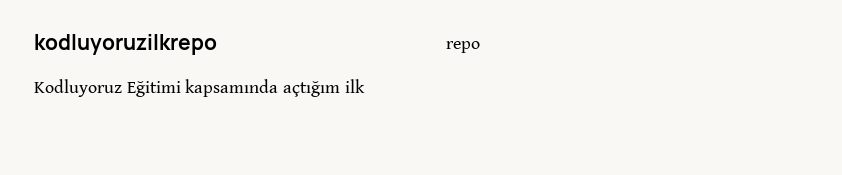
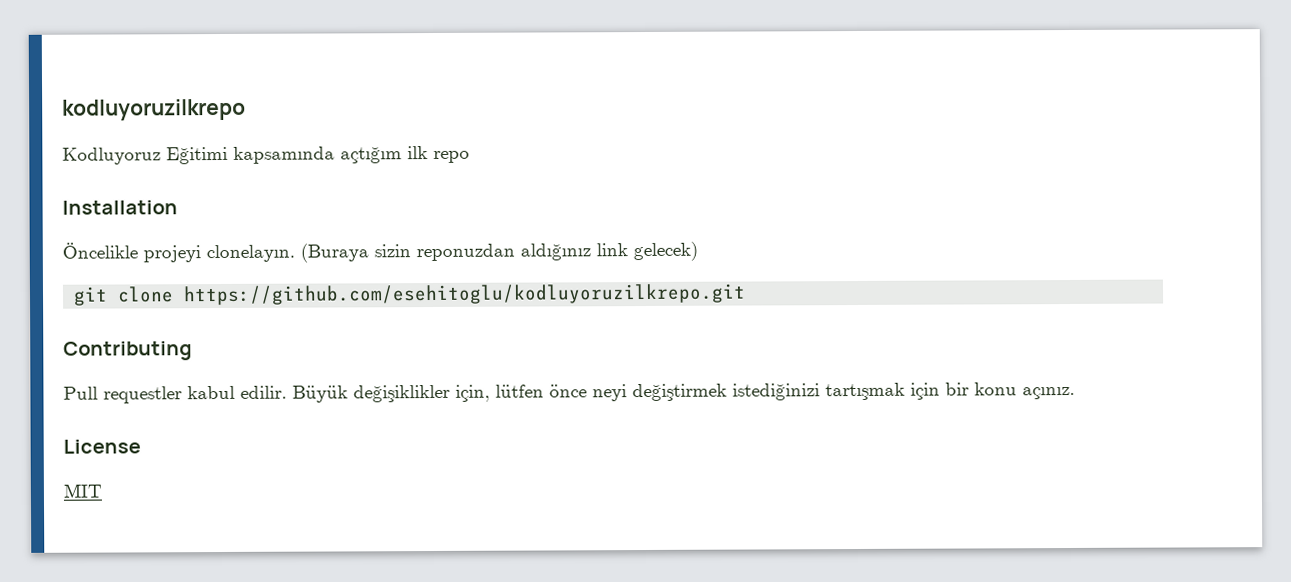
(480, 47) none -> [62,200,178,215] [62,241,698,263] [73,283,747,306] [63,341,192,361] [63,382,1075,404] [63,439,141,454] [63,483,102,498] // Installation // Öncelikle projeyi clonelayın. (Buraya sizin reponuzdan aldığınız link gelecek) // git clone https://github.com/esehitoglu/kodluyoruzilkrepo.git // Contributing // Pull requestler kabul edilir. Büyük değişiklikler için, lütfen önce neyi değiştirmek istediğinizi tartışmak için bir konu açınız. // License // MIT

